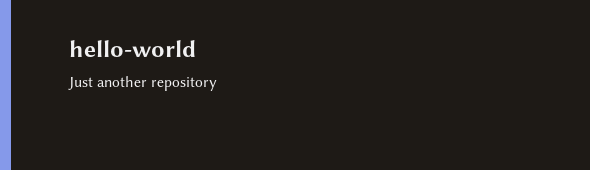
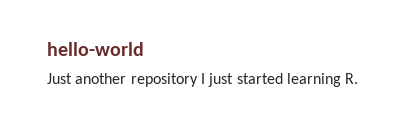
(218, 84) none -> [200,73,359,87] I just started learning R.

